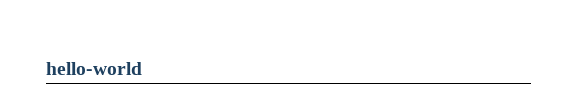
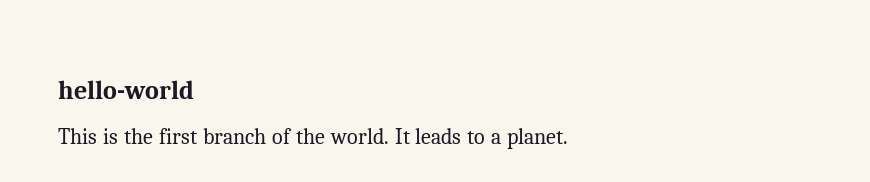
(142, 68) none -> [58,128,569,149] // This is the first branch of the world. It leads to a planet.

